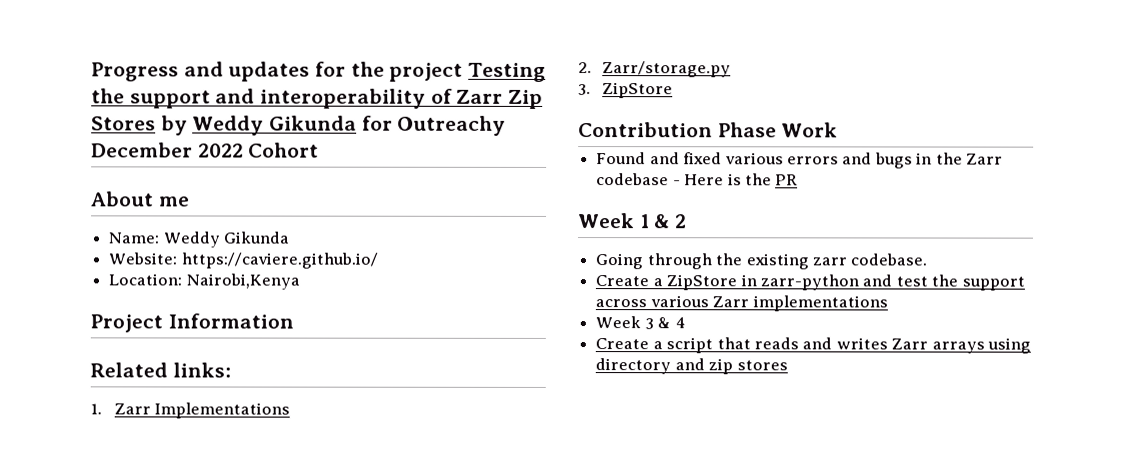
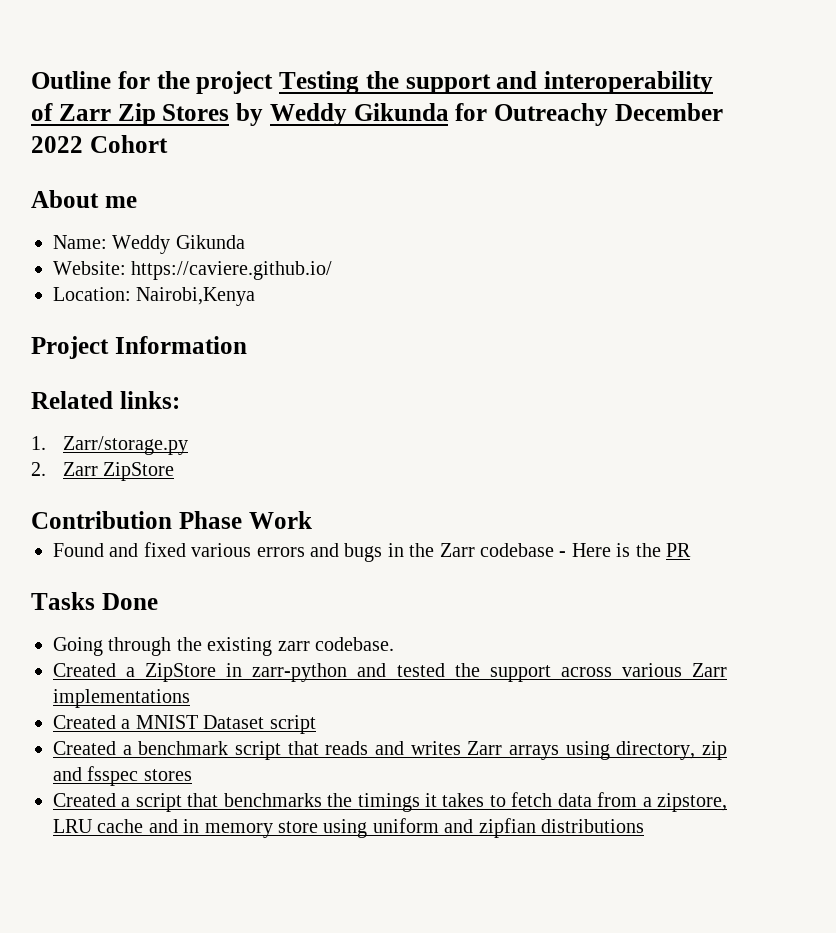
[91,61,311,82] Progress and updates -> [31,71,111,89] Outline
[113,402,291,419] [578,62,592,74] Zarr Implementations // 2. -> (46, 443) none
[578,84,591,96] 3. -> [31,462,98,476] 2. Zarr
[578,213,687,229] Week 1 & 2 -> [31,592,158,610] Tasks Done
[595,275,650,287] Create -> [53,663,116,677] Created
[895,276,928,287] test -> [396,663,445,677] tested
[595,316,686,330] [595,338,663,350] Week 3 & 4 // Create a -> [53,715,316,734] [53,741,229,755] Created a MNIST Dataset script // Created a benchmark
[595,358,788,375] directory and zip stores -> [616,741,727,760] [53,766,192,786] [53,792,728,812] [53,818,644,838] directory, zip and fsspec stores // Created a script that benchmarks the timings it takes to fetch data from a zipstore, LRU cache and in memory store using uniform and zipfian distributions

